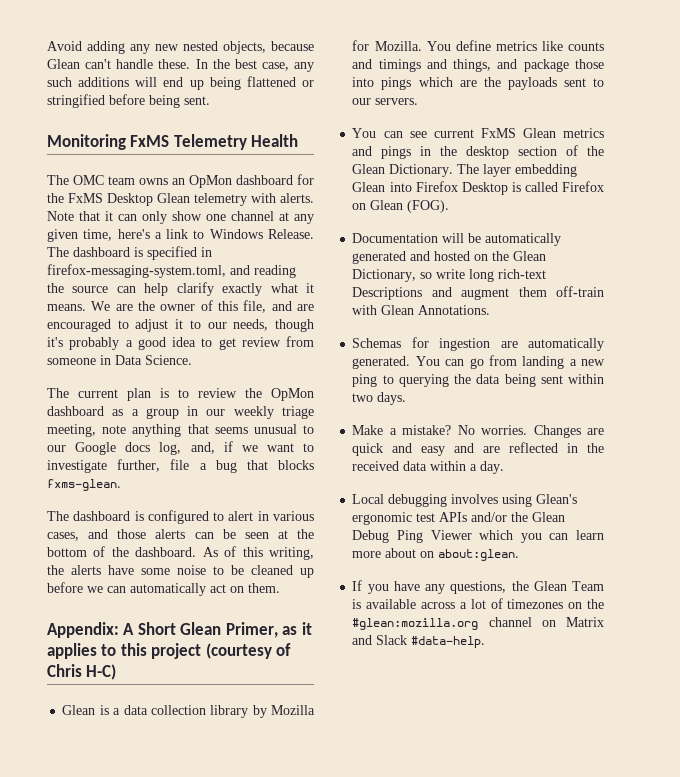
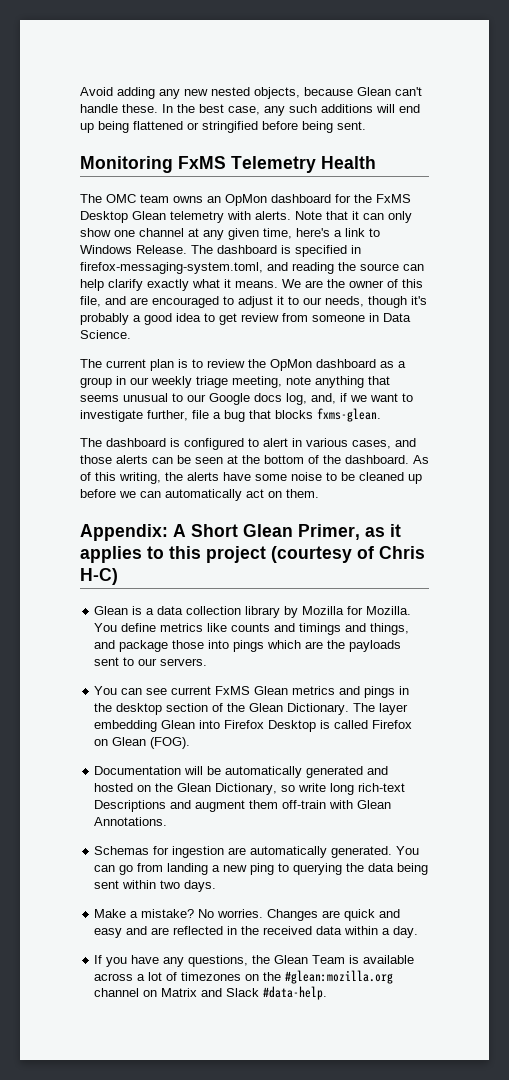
[352,494,578,507] [352,512,566,525] [352,530,604,543] [352,548,520,561] // Local debugging involves using Glean's ergonomic test APIs and/or the Glean Debug Ping Viewer which you can learn more about on about:glean. -> (419, 932) none

